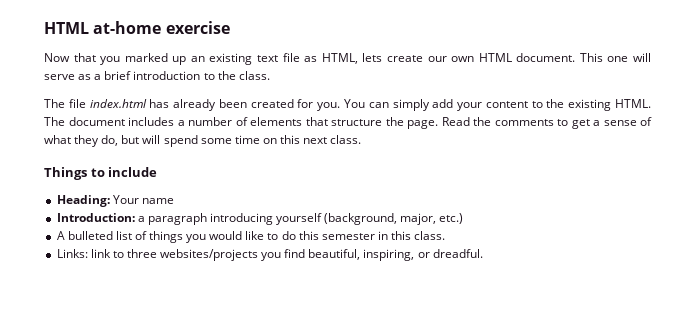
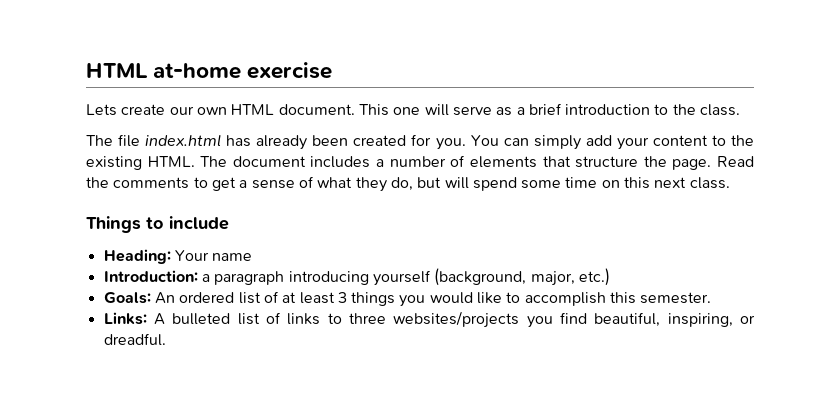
[44,53,383,65] Now that you marked up an existing text file as HTML, lets -> [86,104,117,116] Lets
[56,231,147,240] A bulleted list of -> [103,291,347,304] Goals: An ordered list of at least 3
[281,231,446,240] [56,249,111,258] do this semester in this class. // Links: link -> [524,292,712,306] [103,312,321,325] accomplish this semester. // Links: A bulleted list of links

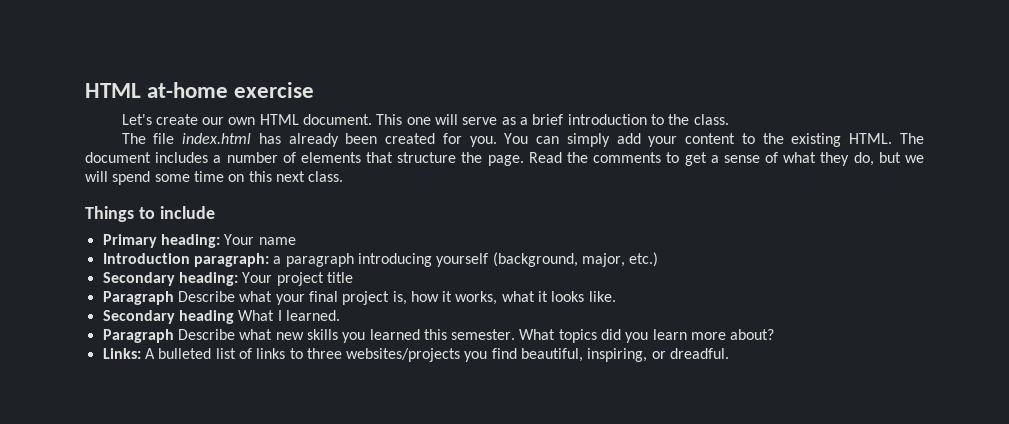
[86,104,117,116] Lets -> [121,114,152,125] Let's
(442, 182) none -> [904,155,924,163] we
[103,249,171,264] Heading: -> [102,234,220,248] Primary heading:
[103,270,198,282] Introduction: -> [102,253,269,267] Introduction paragraph:
[103,291,712,307] Goals: An ordered list of at least 3 things you would like to accomplish this semester. -> [102,272,353,286] [102,291,616,305] [102,310,340,324] [102,329,775,343] Secondary heading: Your project title // Paragraph Describe what your final project is, how it works, what it looks like. // Secondary heading What I learned. // Paragraph Describe what new skills you learned this semester. What topics did you learn more about?

